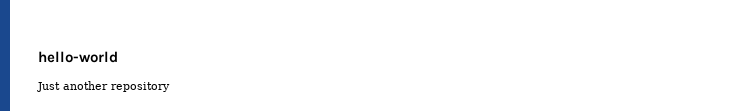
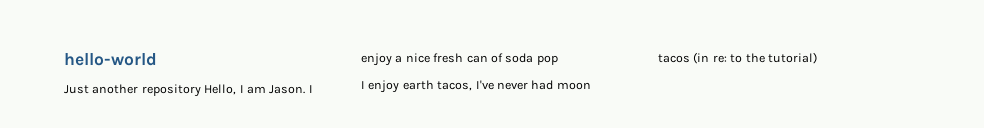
(170, 87) none -> [204,84,313,95] [361,53,558,66] [361,80,591,93] [658,52,817,64] Hello, I am Jason. I enjoy a nice fresh can of soda pop // I enjoy earth tacos, I've never had moon tacos (in re: to the tutorial)

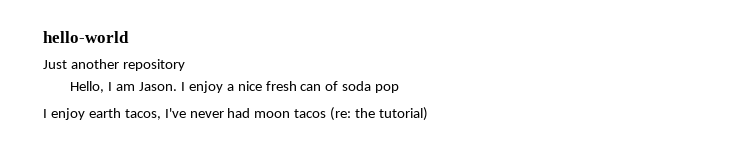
(201, 90) none -> (185, 65) //
[693,52,743,64] (in re: to -> [330,107,352,121] (re:

